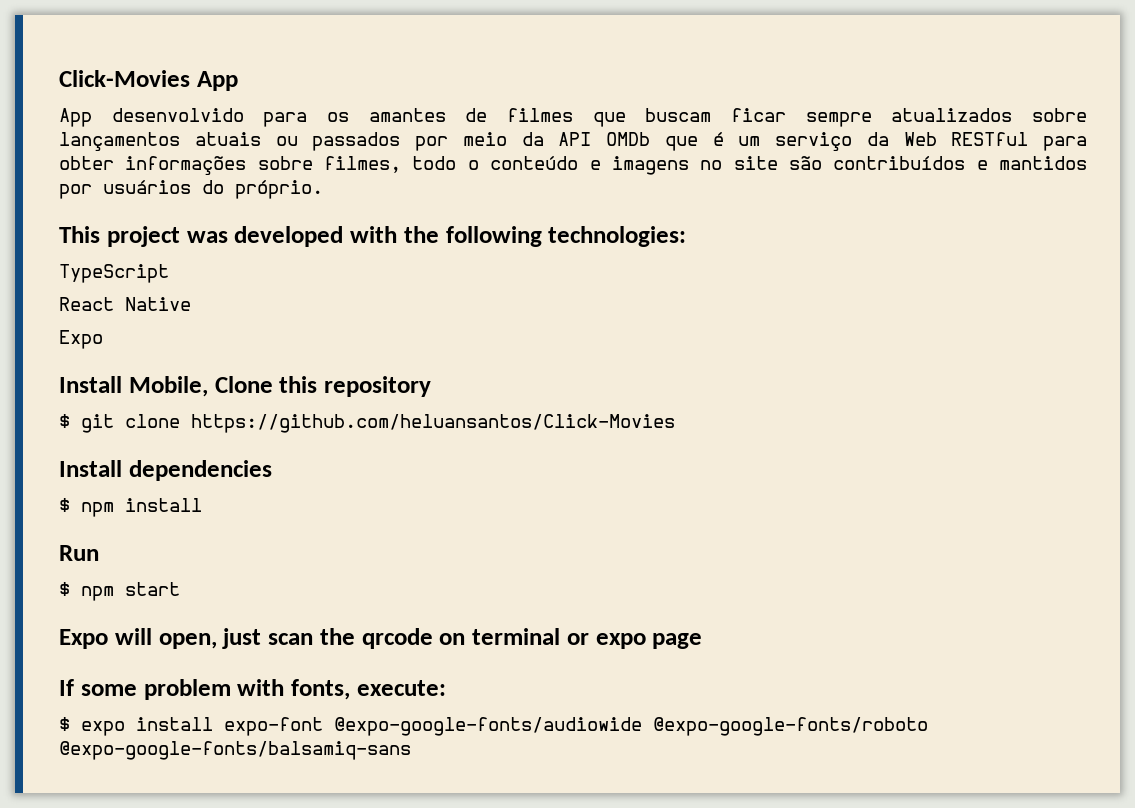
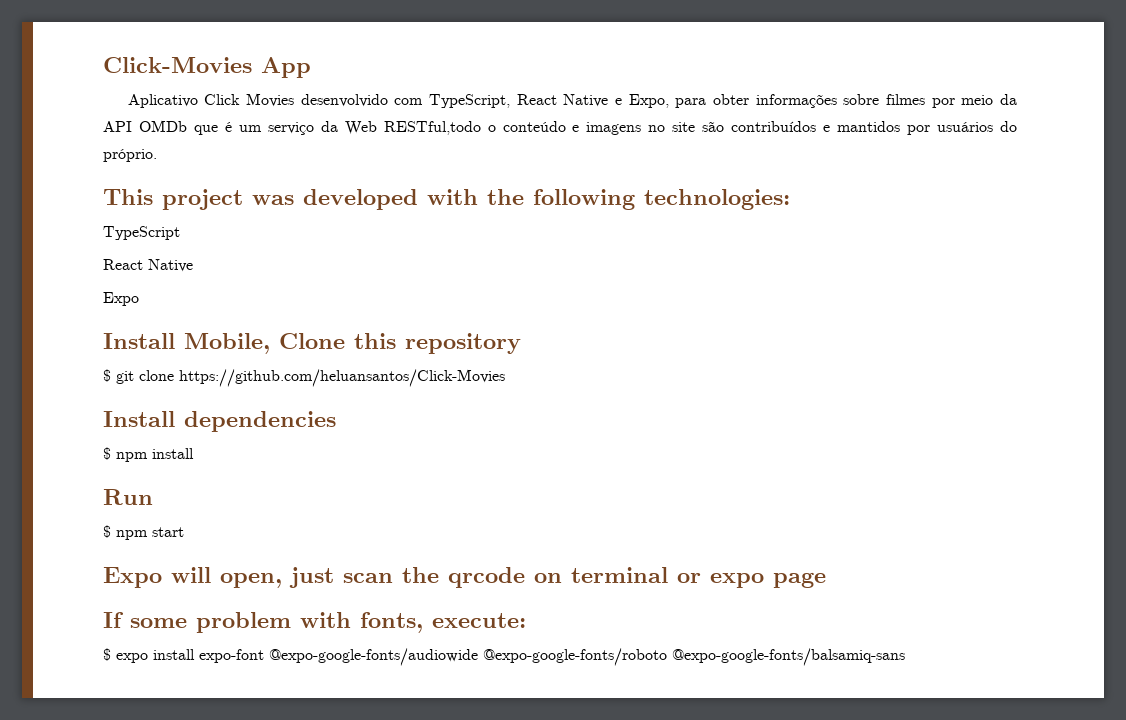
[59,108,1087,127] [59,132,401,151] App desenvolvido para os amantes de filmes que buscam ficar sempre atualizados sobre lançamentos atuais ou passados -> [127,93,925,108] Aplicativo Click Movies desenvolvido com TypeScript, React Native e Expo, para obter informações sobre filmes
[951,132,1087,151] [59,156,457,175] RESTful para obter informações sobre filmes, todo -> [383,121,481,135] RESTful,todo

